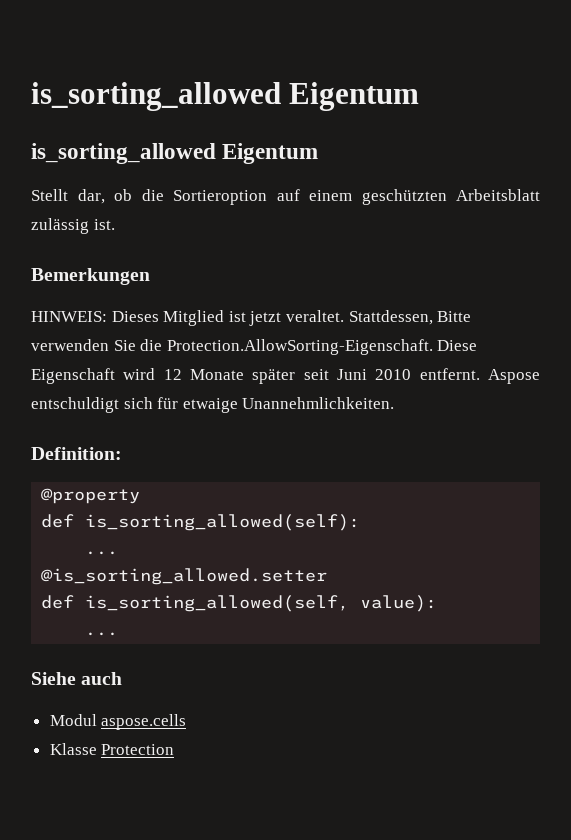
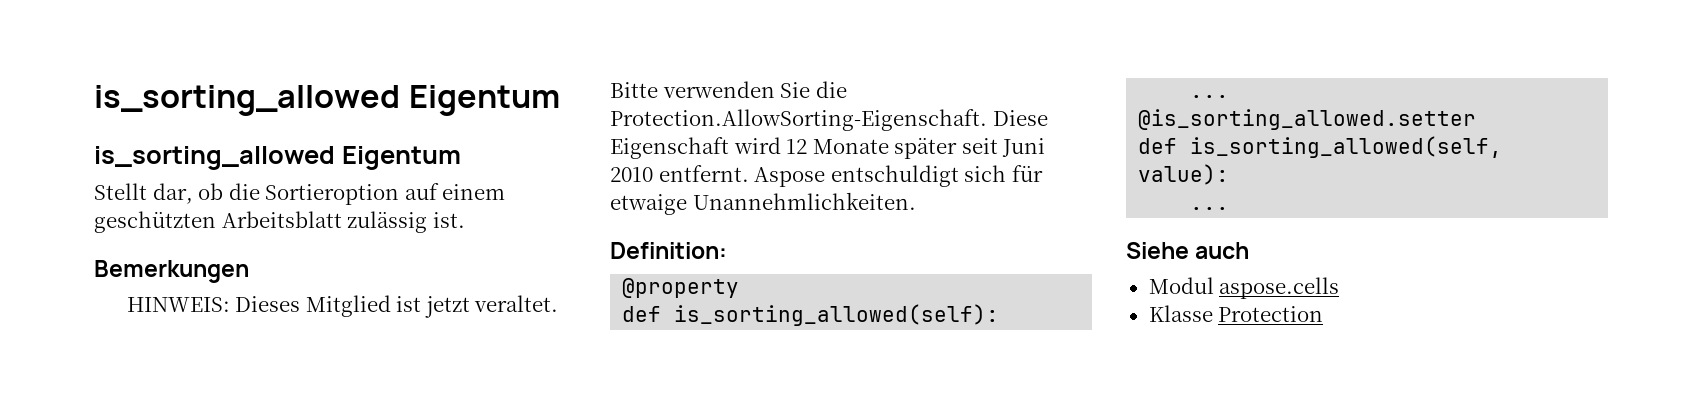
[348,310,433,325] Stattdessen, -> (559, 303) none

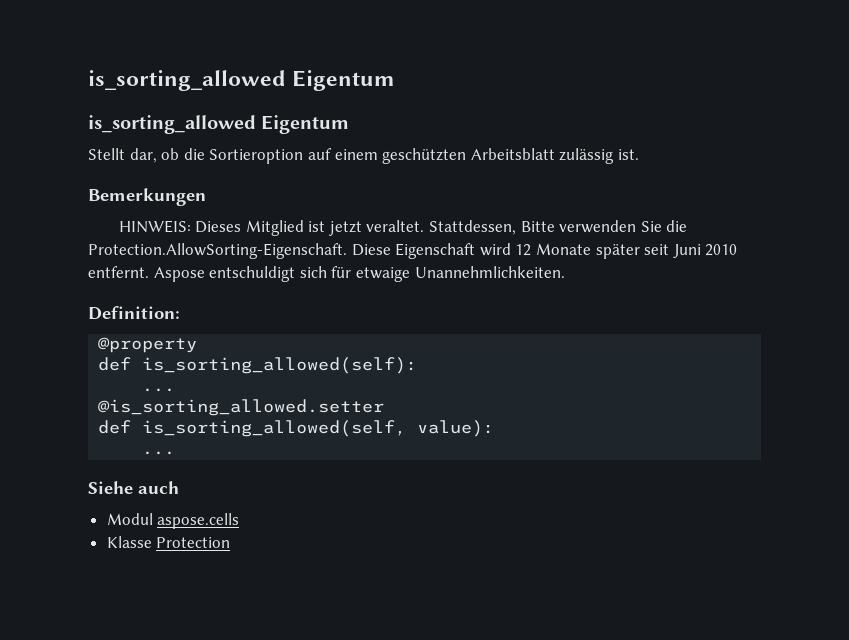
(559, 303) none -> [429,220,517,235] Stattdessen,

